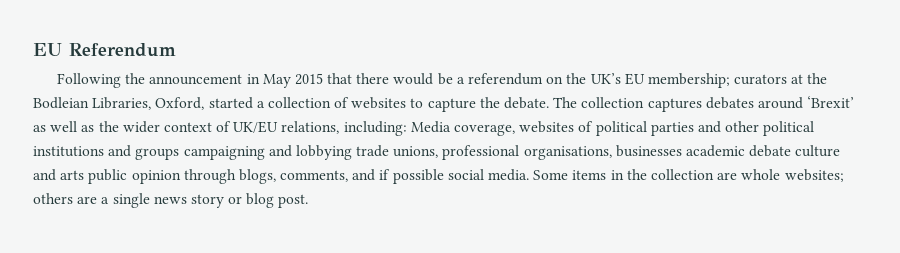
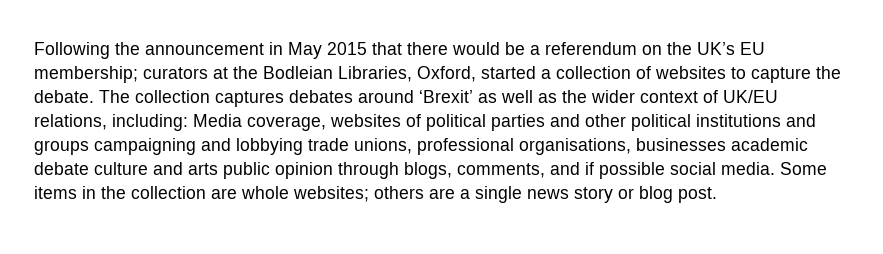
[33,43,176,57] EU Referendum // -> (34, 50) none

